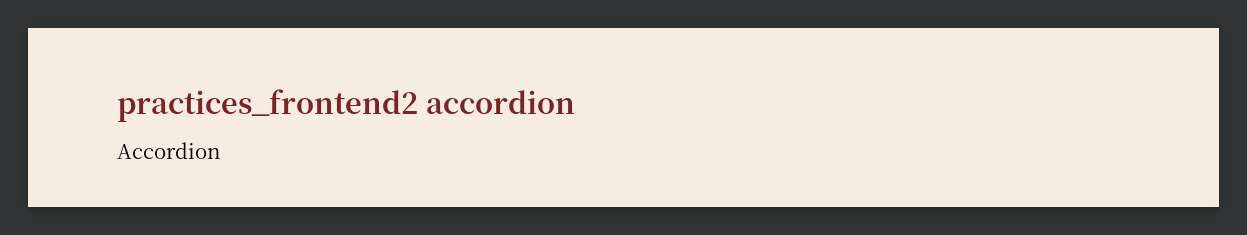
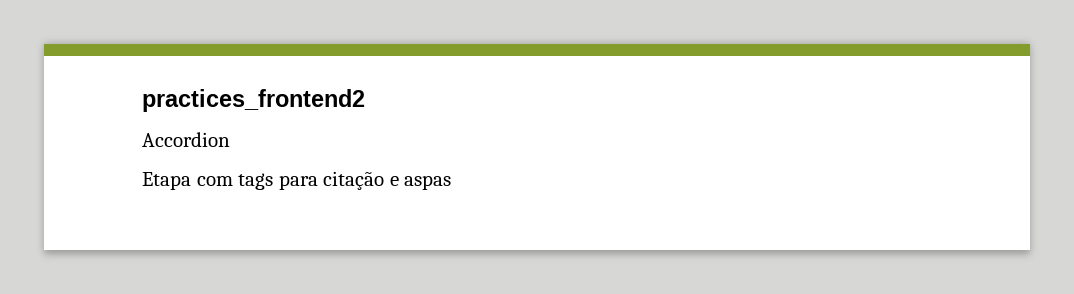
[425,90,575,114] accordion -> (365, 100) none
(221, 150) none -> [142,171,452,190] // Etapa com tags para citação e aspas

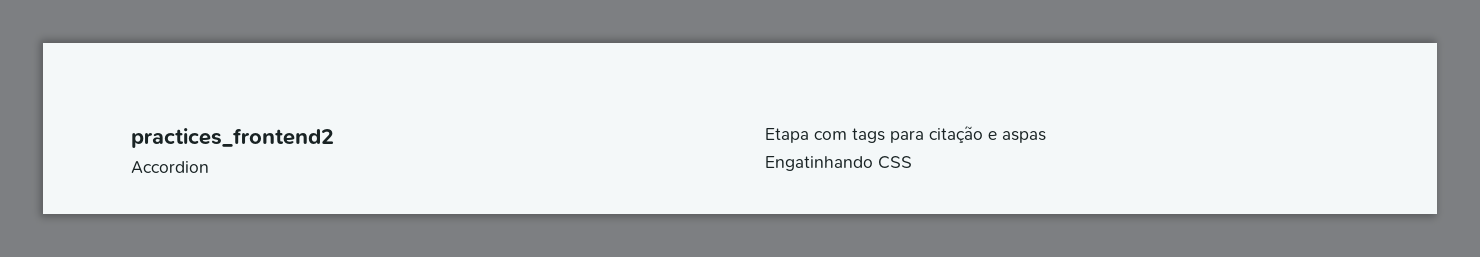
(452, 182) none -> [765,156,912,171] // Engatinhando CSS

